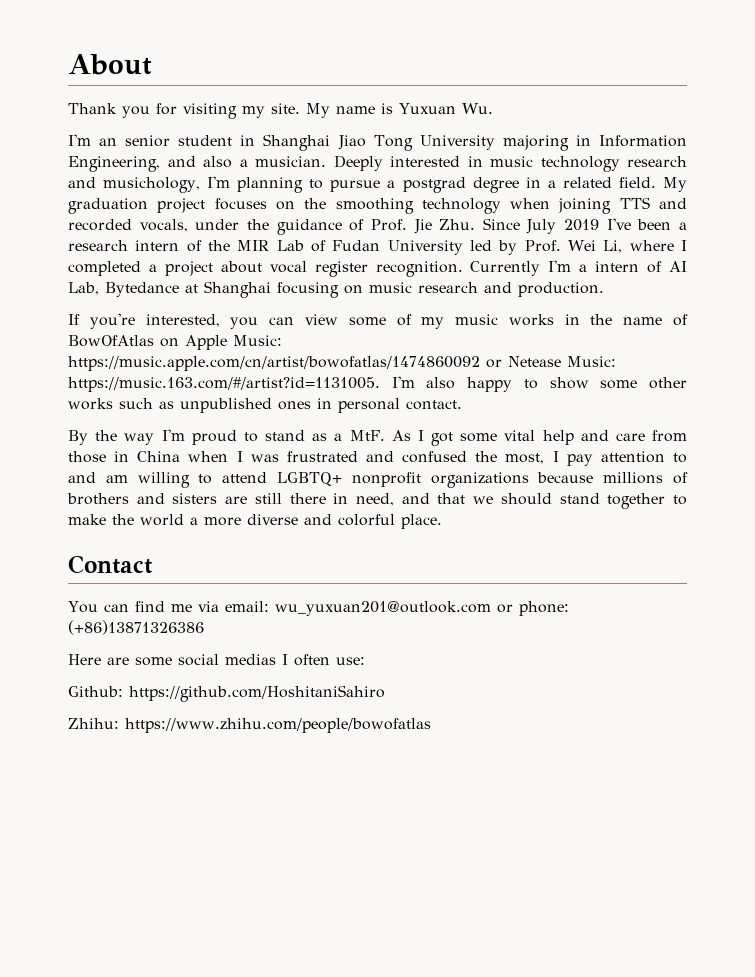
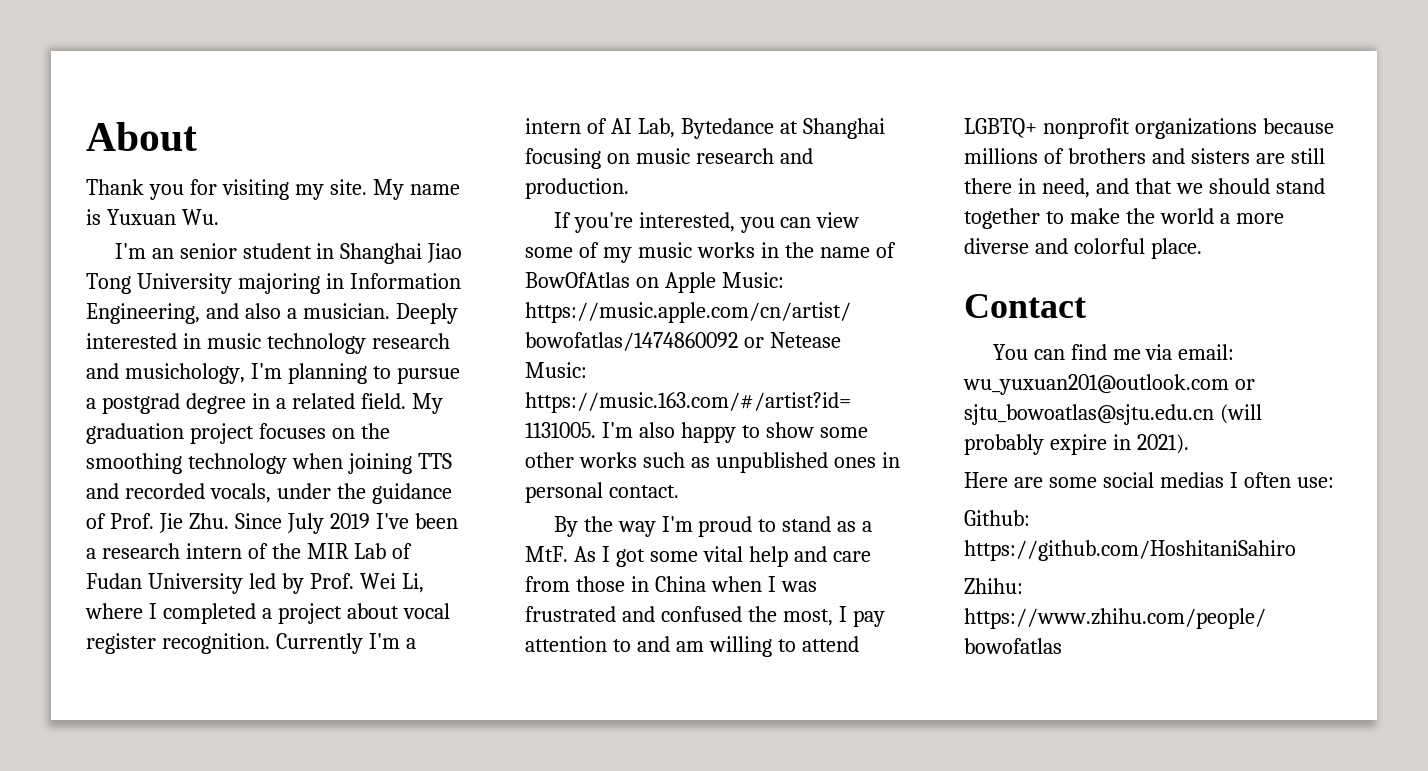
[518,601,569,616] [68,620,204,635] phone: (+86)13871326386 -> [964,404,1262,425] [964,434,1189,455] sjtu_bowoatlas@sjtu.edu.cn (will probably expire in 2021).

